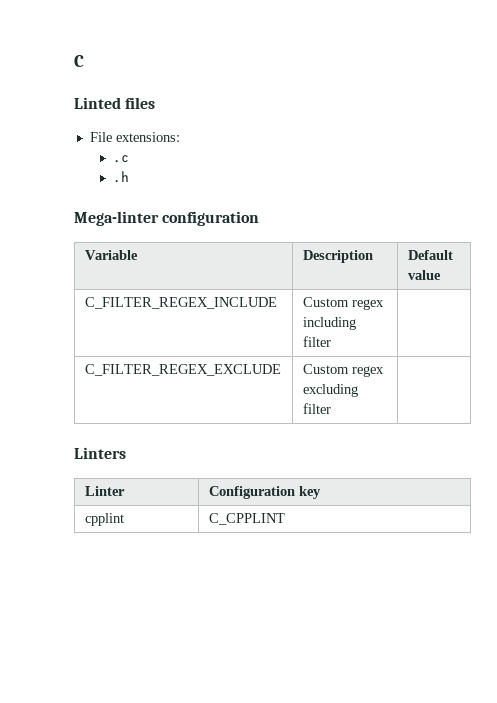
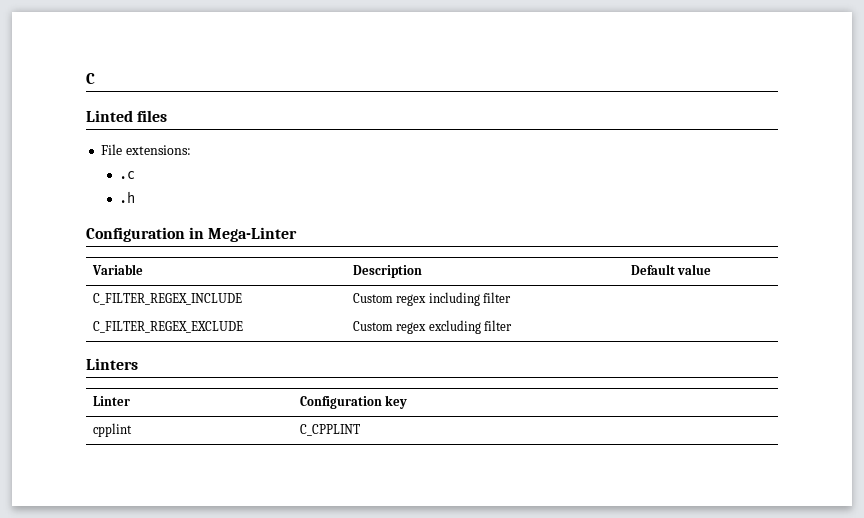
[74,211,260,226] Mega-linter configuration -> [86,227,298,242] Configuration in Mega-Linter

